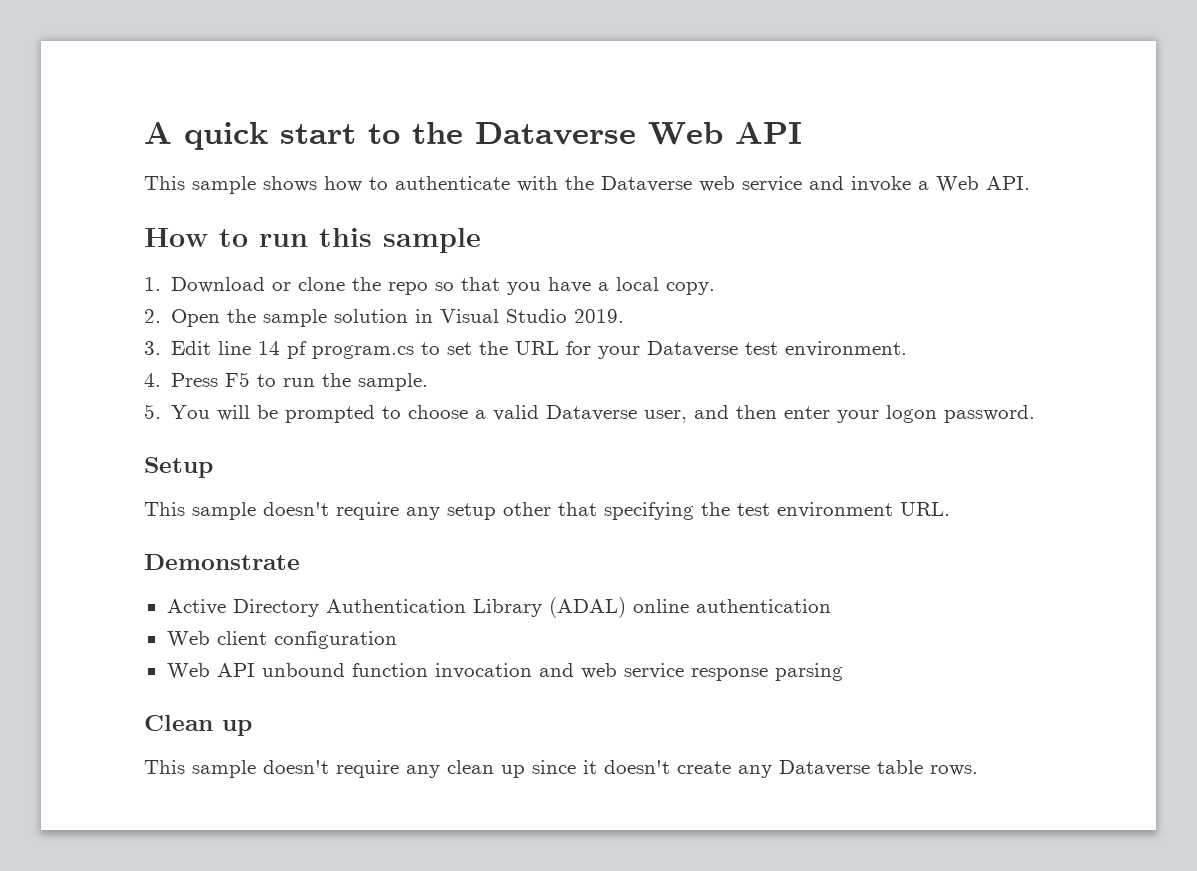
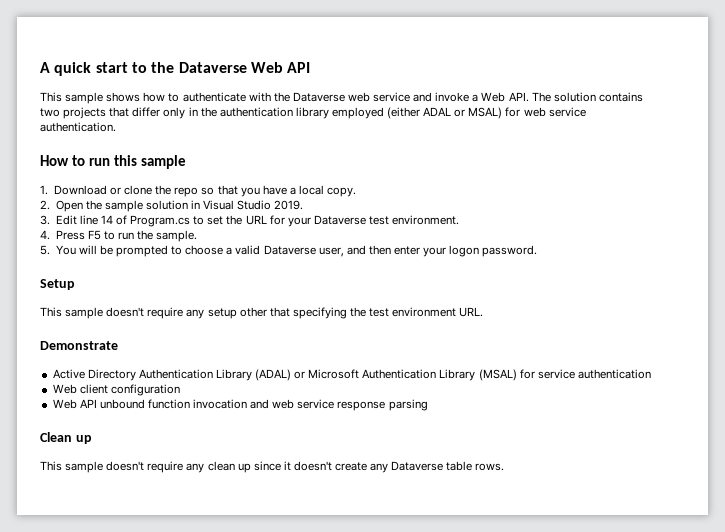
(1030, 183) none -> [531,92,643,102] [40,107,586,119] [40,122,116,132] The solution contains two projects that differ only in the authentication library employed (either ADAL or MSAL) for web service authentication.
[287,341,415,359] pf program.cs -> [116,215,191,227] of Program.cs
[632,599,689,613] online -> [294,369,575,381] or Microsoft Authentication Library (MSAL) for service

